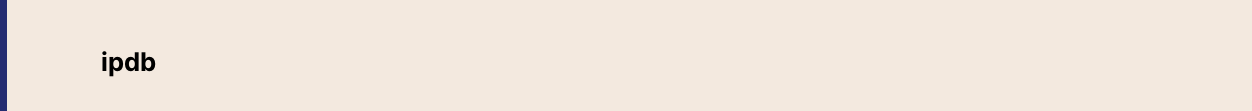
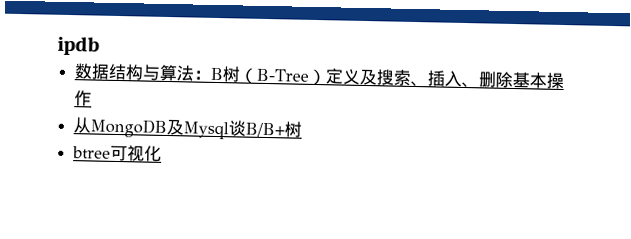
(156, 64) none -> [74,63,565,90] [74,90,93,107] [73,117,303,140] [72,145,163,162] // 数据结构与算法：B树（B-Tree）定义及搜索、插入、删除基本操作 // 从MongoDB及Mysql谈B/B+树 // btree可视化

